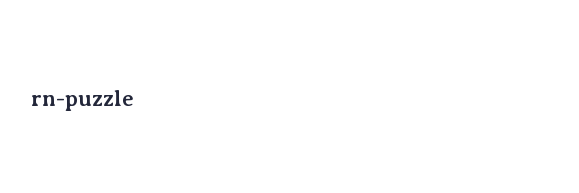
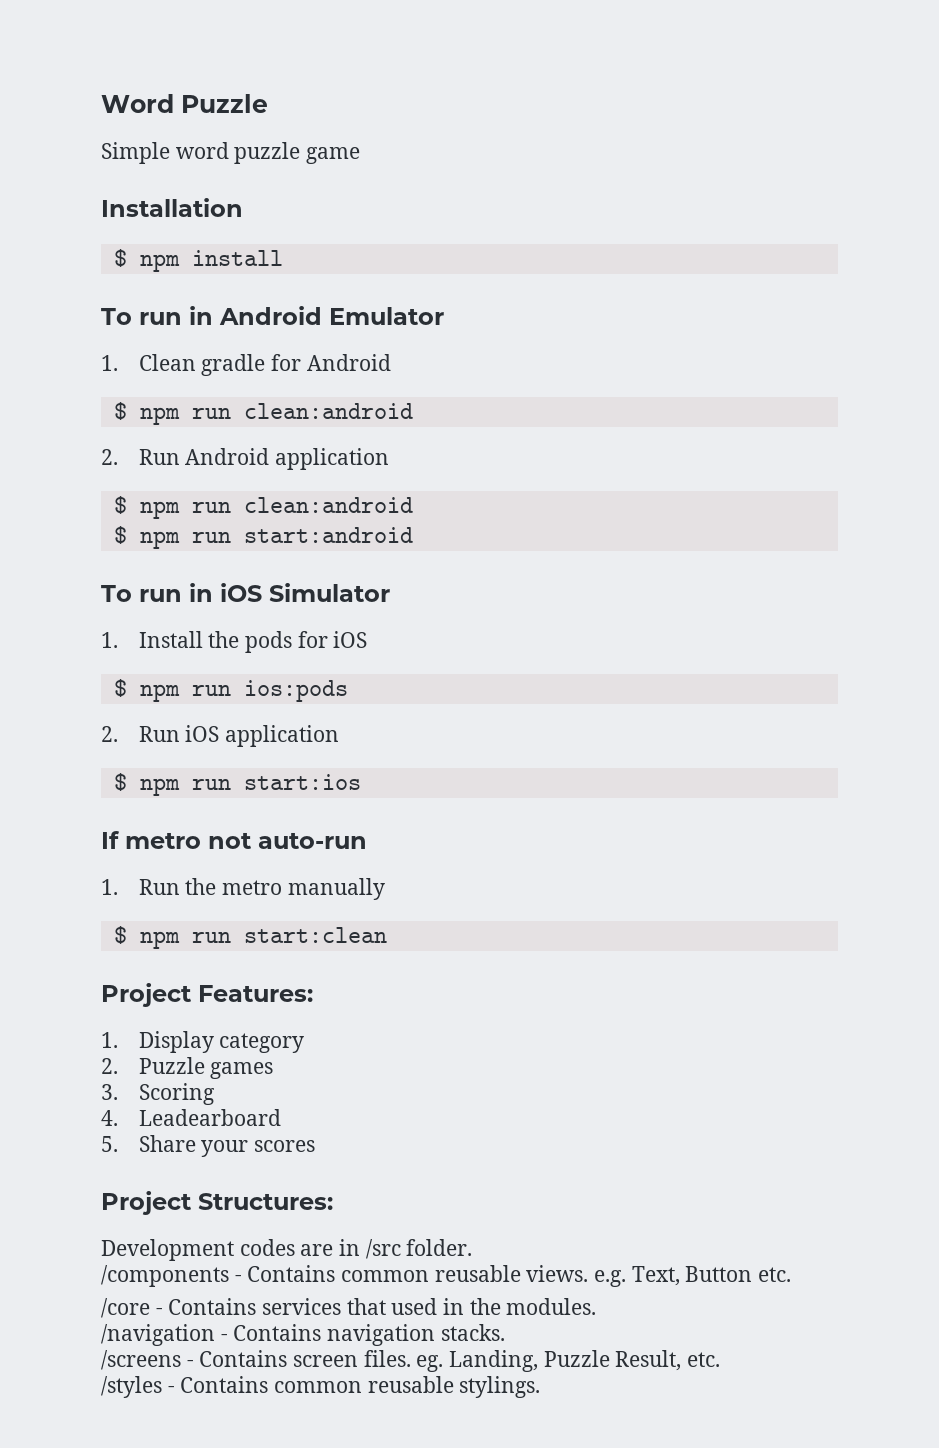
[31,90,134,111] rn-puzzle -> [101,94,268,113] [101,142,361,164] [101,198,243,217] [113,249,283,272] [101,306,444,325] [101,354,391,376] [113,402,413,425] [101,448,389,470] [113,496,413,519] [113,526,413,549] [101,583,390,602] [101,631,368,653] [113,679,348,702] [101,725,339,747] [113,773,361,796] [101,831,367,849] [101,878,385,900] [113,926,387,949] [101,983,313,1007] [101,1031,305,1053] [101,1057,274,1079] [101,1083,215,1105] [101,1109,281,1126] [101,1135,315,1157] [101,1191,333,1215] [101,1239,473,1261] [101,1265,792,1287] [101,1298,597,1318] [101,1324,505,1346] [101,1350,721,1372] [101,1376,541,1398] Word Puzzle // Simple word puzzle game // Installation // $ npm install // To run in Android Emulator // 1. Clean gradle for Android // $ npm run clean:android // 2. Run Android application // $ npm run clean:android // $ npm run start:android // To run in iOS Simulator // 1. Install the pods for iOS // $ npm run ios:pods // 2. Run iOS application // $ npm run start:ios // If metro not auto-run // 1. Run the metro manually // $ npm run start:clean // Project Features: // 1. Display category // 2. Puzzle games // 3. Scoring // 4. Leadearboard // 5. Share your scores // Project Structures: // Development codes are in /src folder. // /components - Contains common reusable views. e.g. Text, Button etc. // /core - Contains services that used in the modules. // /navigation - Contains navigation stacks. // /screens - Contains screen files. eg. Landing, Puzzle Result, etc. // /styles - Contains common reusable stylings.

